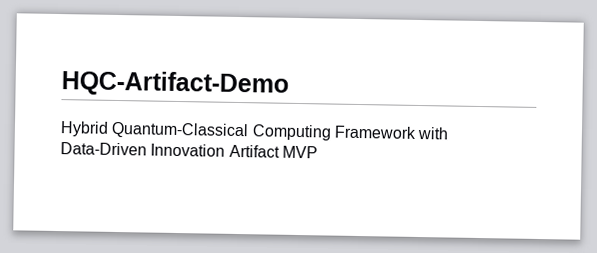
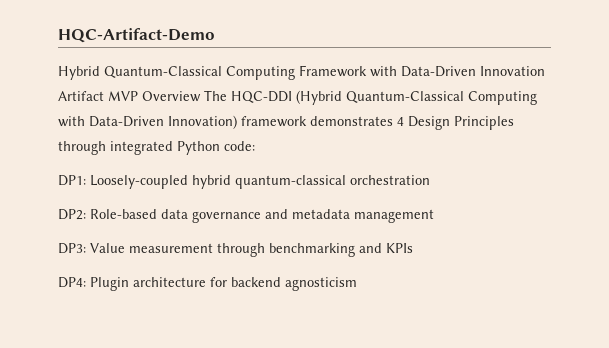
(318, 152) none -> [142,90,537,105] [58,115,514,130] [58,141,255,155] [58,175,430,189] [58,209,434,223] [58,243,413,257] [58,277,357,291] Overview The HQC-DDI (Hybrid Quantum-Classical Computing with Data-Driven Innovation) framework demonstrates 4 Design Principles through integrated Python code: // DP1: Loosely-coupled hybrid quantum-classical orchestration // DP2: Role-based data governance and metadata management // DP3: Value measurement through benchmarking and KPIs // DP4: Plugin architecture for backend agnosticism

